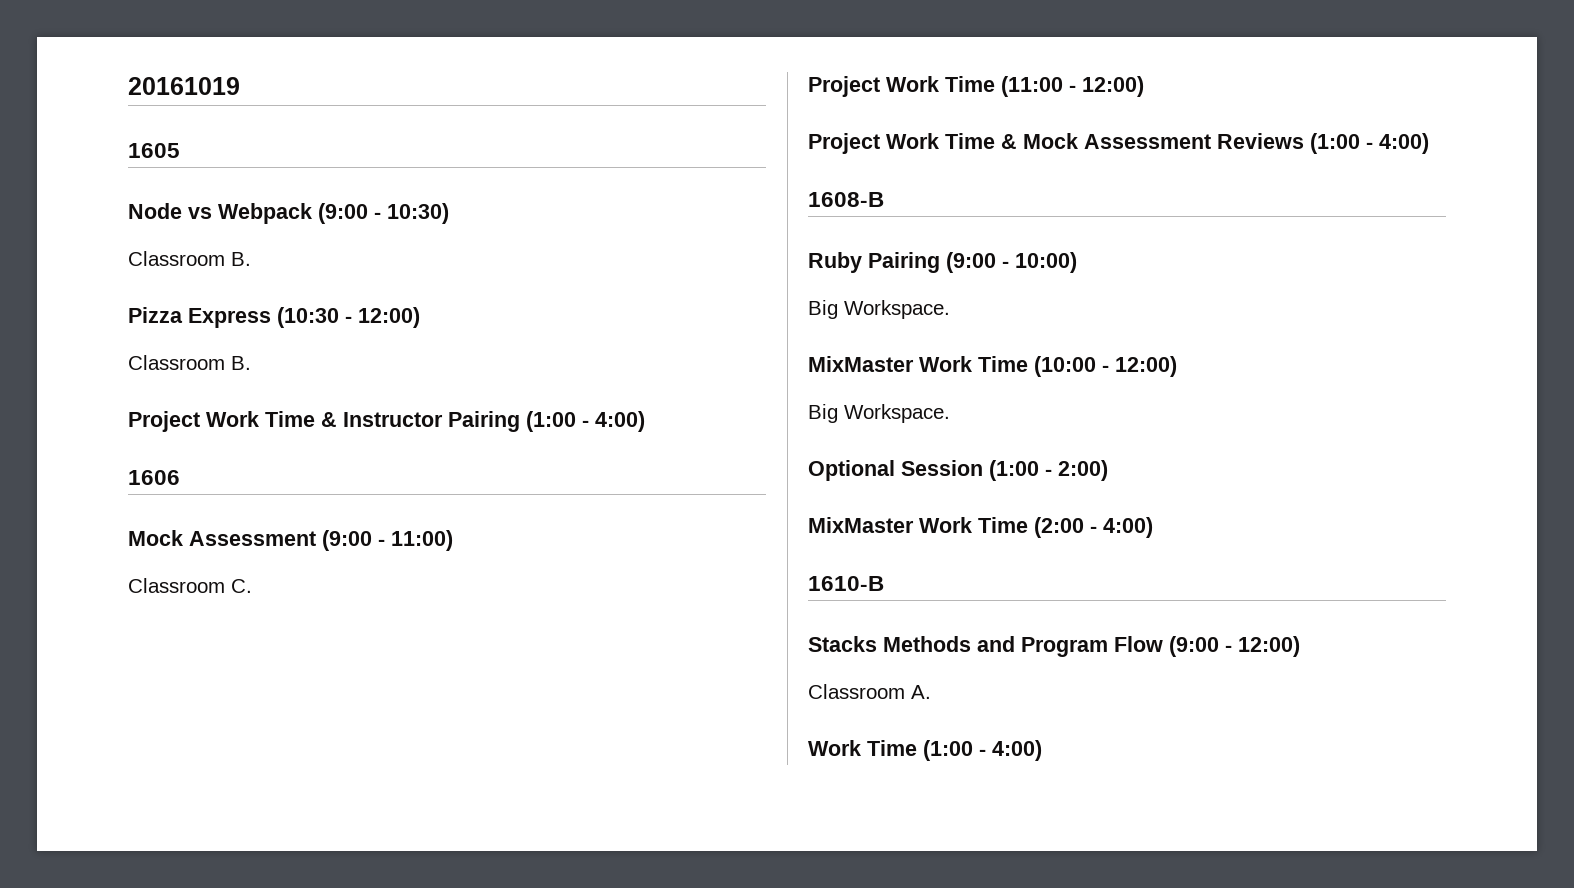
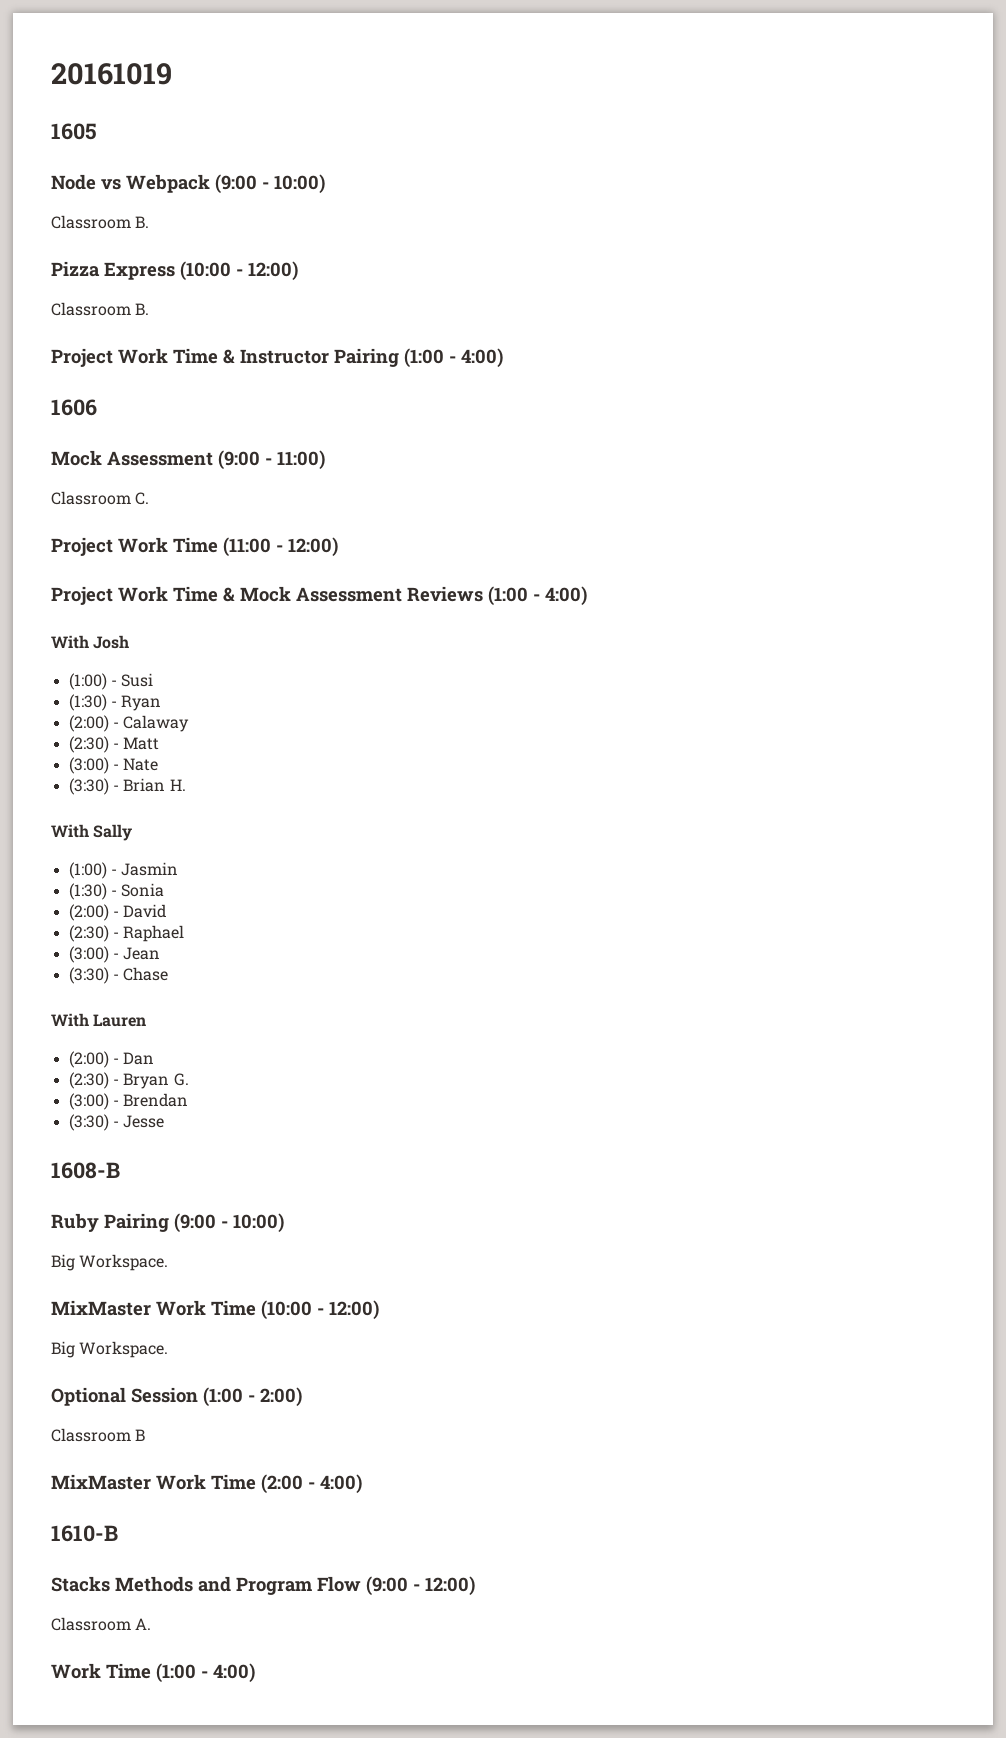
[387,203,449,224] 10:30) -> [274,174,325,194] 10:00)
[277,307,339,328] (10:30 -> [180,261,231,281] (10:00
(1429, 143) none -> [51,635,130,649] [68,673,154,690] [68,694,162,711] [68,715,190,732] [68,736,160,753] [68,757,159,774] [68,778,186,795] [51,824,133,841] [68,862,179,879] [68,883,165,900] [68,904,167,921] [68,925,185,942] [68,946,161,963] [68,967,169,984] [51,1013,147,1027] [68,1051,155,1068] [68,1072,189,1089] [68,1093,189,1110] [68,1114,165,1131] // With Josh // (1:00) - Susi // (1:30) - Ryan // (2:00) - Calaway // (2:30) - Matt // (3:00) - Nate // (3:30) - Brian H. // With Sally // (1:00) - Jasmin // (1:30) - Sonia // (2:00) - David // (2:30) - Raphael // (3:00) - Jean // (3:30) - Chase // With Lauren // (2:00) - Dan // (2:30) - Bryan G. // (3:00) - Brendan // (3:30) - Jesse
(1108, 470) none -> [51,1428,146,1442] // Classroom B

